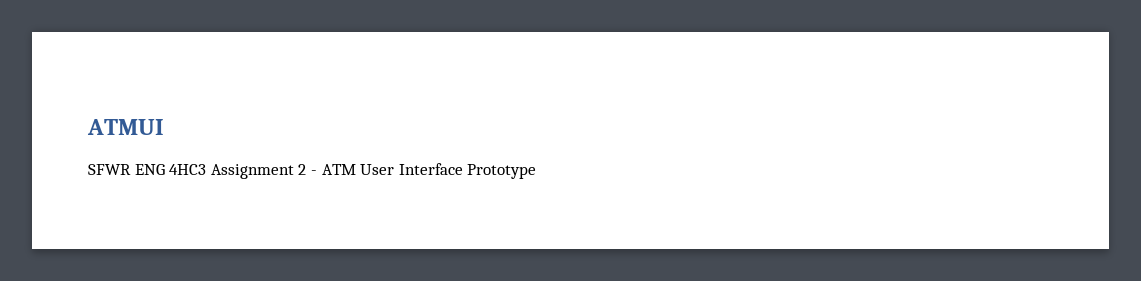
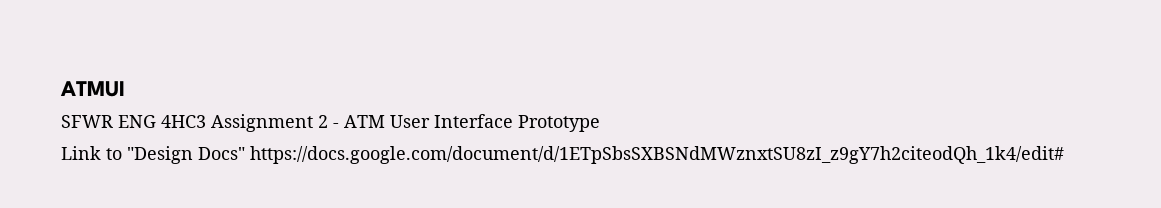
(537, 171) none -> [61,146,1064,164] // Link to "Design Docs" https://docs.google.com/document/d/1ETpSbsSXBSNdMWznxtSU8zI_z9gY7h2citeodQh_1k4/edit#

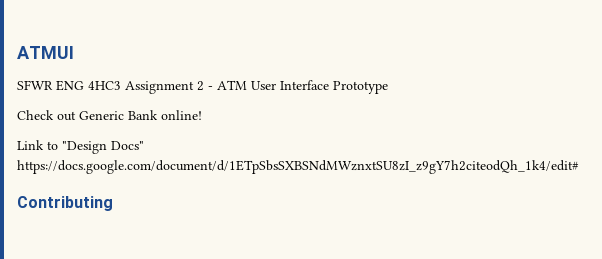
(600, 123) none -> [17,110,202,121] // Check out Generic Bank online!
(1064, 155) none -> [17,196,113,211] // Contributing

